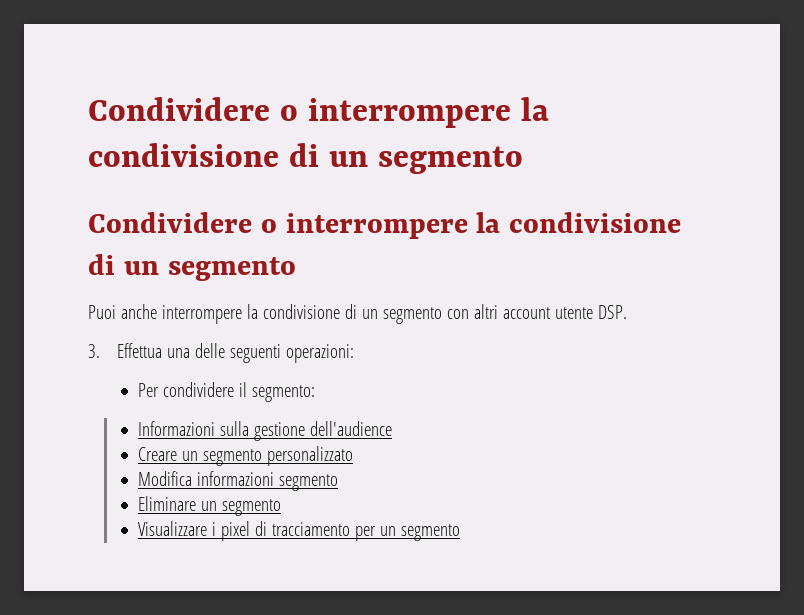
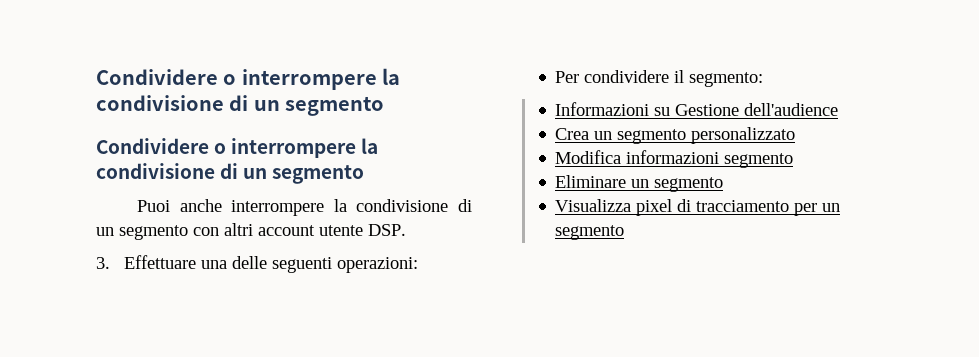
[117,343,163,358] Effettua -> [123,255,196,269] Effettuare
[219,421,305,441] sulla gestione -> [654,104,740,116] su Gestione
[137,447,177,461] Creare -> [555,128,590,140] Crea
[137,521,216,536] Visualizzare i -> [555,199,632,212] Visualizza

